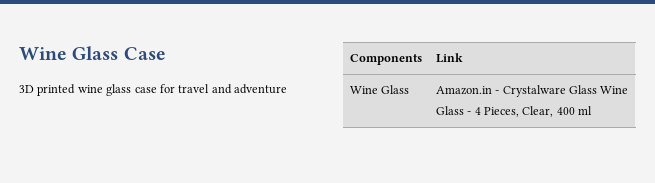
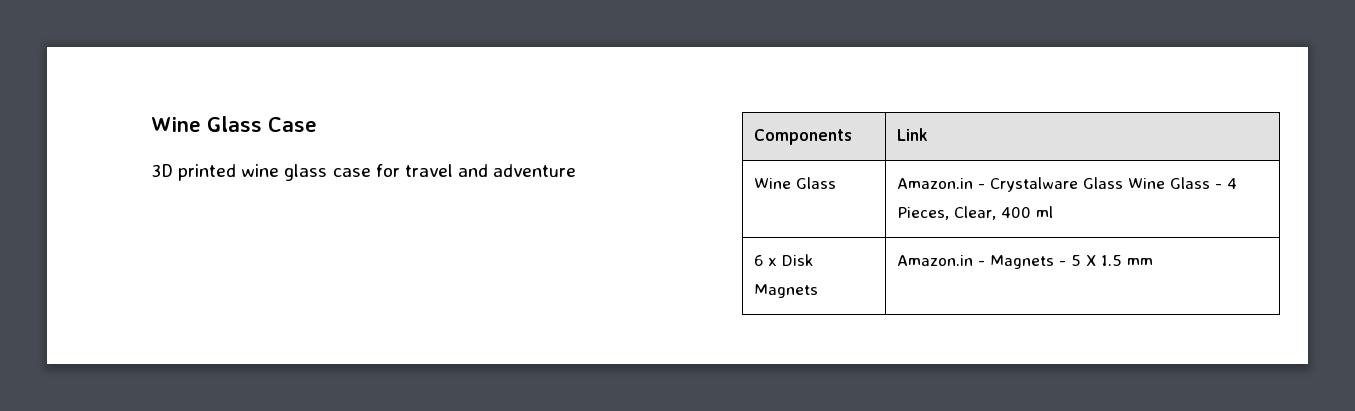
(593, 110) none -> [753,254,813,266] [753,284,818,298] [896,255,1153,269] // 6 x Disk Magnets | Amazon.in - Magnets - 5 X 1.5 mm

